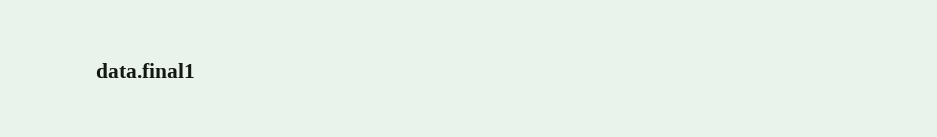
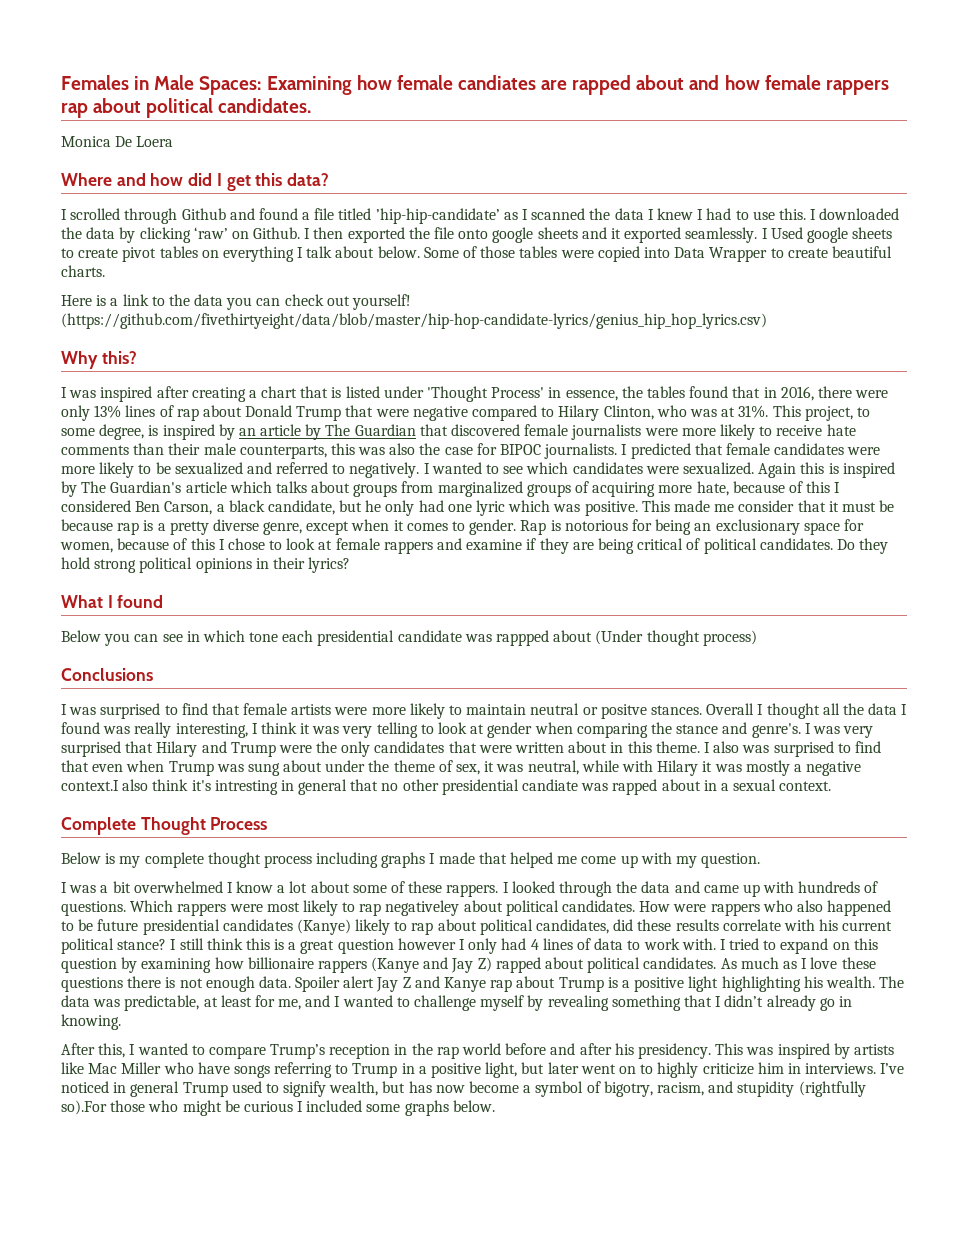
[96,63,195,78] data.final1 -> [61,75,889,95] [61,98,312,118] [61,136,174,147] [61,173,330,191] [61,208,900,224] [61,227,893,243] [61,246,892,262] [61,265,105,277] [61,294,412,310] [61,313,767,329] [61,351,137,369] [61,386,889,402] [61,405,870,421] [61,424,856,440] [61,443,881,459] [61,462,895,478] [61,481,841,497] [61,500,895,516] [61,519,864,535] [60,538,889,554] [61,557,351,573] [61,595,164,608] [61,630,757,646] [61,668,153,681] [61,703,908,719] [61,722,874,738] [61,741,881,757] [61,760,862,776] [61,779,832,795] [61,817,268,835] [61,852,761,868] [61,881,879,897] [61,900,892,916] [61,919,893,935] [61,938,878,954] [61,957,876,973] [61,976,905,992] [61,995,852,1011] [61,1014,121,1030] [61,1043,894,1059] [61,1062,905,1078] [61,1081,866,1097] [61,1100,495,1116] Females in Male Spaces: Examining how female candiates are rapped about and how female rappers rap about political candidates. // Monica De Loera // Where and how did I get this data? // I scrolled through Github and found a file titled ’hip-hip-candidate’ as I scanned the data I knew I had to use this. I downloaded the data by clicking ‘raw’ on Github. I then exported the file onto google sheets and it exported seamlessly. I Used google sheets to create pivot tables on everything I talk about below. Some of those tables were copied into Data Wrapper to create beautiful charts. // Here is a link to the data you can check out yourself! (https://github.com/fivethirtyeight/data/blob/master/hip-hop-candidate-lyrics/genius_hip_hop_lyrics.csv) // Why this? // I was inspired after creating a chart that is listed under 'Thought Process' in essence, the tables found that in 2016, there were only 13% lines of rap about Donald Trump that were negative compared to Hilary Clinton, who was at 31%. This project, to some degree, is inspired by an article by The Guardian that discovered female journalists were more likely to receive hate comments than their male counterparts, this was also the case for BIPOC journalists. I predicted that female candidates were more likely to be sexualized and referred to negatively. I wanted to see which candidates were sexualized. Again this is inspired by The Guardian's article which talks about groups from marginalized groups of acquiring more hate, because of this I considered Ben Carson, a black candidate, but he only had one lyric which was positive. This made me consider that it must be because rap is a pretty diverse genre, except when it comes to gender. Rap is notorious for being an exclusionary space for women, because of this I chose to look at female rappers and examine if they are being critical of political candidates. Do they hold strong political opinions in their lyrics? // What I found // Below you can see in which tone each presidential candidate was rappped about (Under thought process) // Conclusions // I was surprised to find that female artists were more likely to maintain neutral or positve stances. Overall I thought all the data I found was really interesting, I think it was very telling to look at gender when comparing the stance and genre's. I was very surprised that Hilary and Trump were the only candidates that were written about in this theme. I also was surprised to find that even when Trump was sung about under the theme of sex, it was neutral, while with Hilary it was mostly a negative context.I also think it's intresting in general that no other presidential candiate was rapped about in a sexual context. // Complete Thought Process // Below is my complete thought process including graphs I made that helped me come up with my question. // I was a bit overwhelmed I know a lot about some of these rappers. I looked through the data and came up with hundreds of questions. Which rappers were most likely to rap negativeley about political candidates. How were rappers who also happened to be future presidential candidates (Kanye) likely to rap about political candidates, did these results correlate with his current political stance? I still think this is a great question however I only had 4 lines of data to work with. I tried to expand on this question by examining how billionaire rappers (Kanye and Jay Z) rapped about political candidates. As much as I love these questions there is not enough data. Spoiler alert Jay Z and Kanye rap about Trump is a positive light highlighting his wealth. The data was predictable, at least for me, and I wanted to challenge myself by revealing something that I didn’t already go in knowing. // After this, I wanted to compare Trump’s reception in the rap world before and after his presidency. This was inspired by artists like Mac Miller who have songs referring to Trump in a positive light, but later went on to highly criticize him in interviews. I’ve noticed in general Trump used to signify wealth, but has now become a symbol of bigotry, racism, and stupidity (rightfully so).For those who might be curious I included some graphs below.

